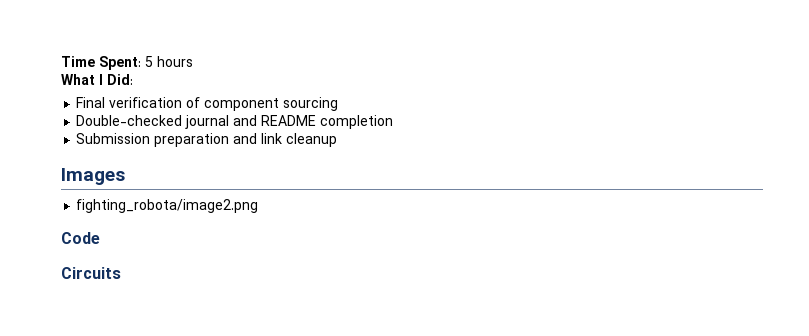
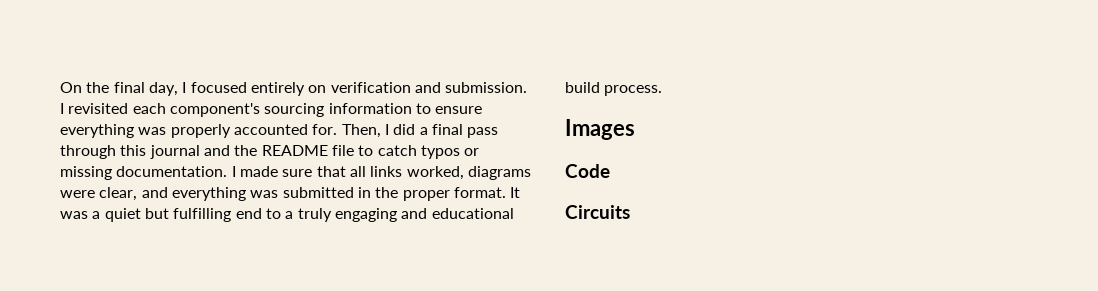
[61,56,193,70] [61,74,133,85] [76,97,339,111] [76,115,394,129] [76,133,338,147] Time Spent: 5 hours // What I Did: // Final verification of component sourcing // Double-checked journal and README completion // Submission preparation and link cleanup -> [60,82,528,96] [60,103,483,117] [60,124,499,138] [60,145,480,159] [60,166,531,180] [60,187,521,201] [60,208,514,222] [565,82,663,96] On the final day, I focused entirely on verification and submission. I revisited each component's sourcing information to ensure everything was properly accounted for. Then, I did a final pass through this journal and the README file to catch typos or missing documentation. I made sure that all links worked, diagrams were clear, and everything was submitted in the proper format. It was a quiet but fulfilling end to a truly engaging and educational build process.
[76,199,259,213] // fighting_robota/image2.png -> (635, 129) none

